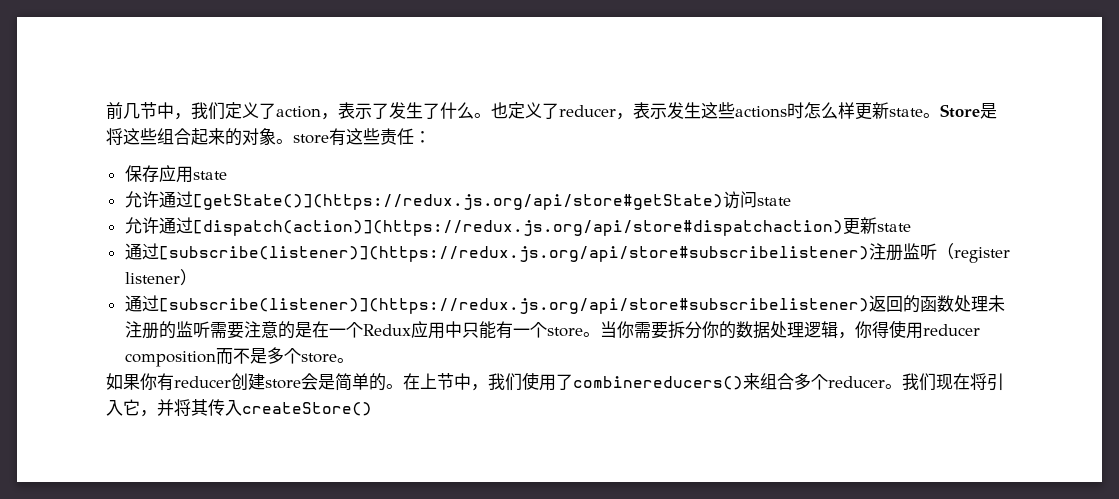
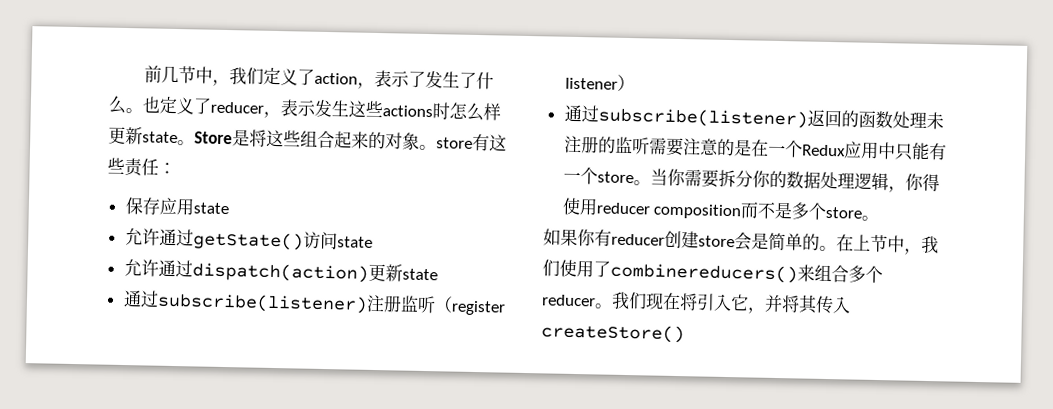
[192,194,723,210] [getState()](https://redux.js.org/api/store#getState) -> [192,231,304,251] getState()
[192,220,843,236] [dispatch(action)](https://redux.js.org/api/store#dispatchaction) -> [191,262,369,283] dispatch(action)
[158,246,869,262] [subscribe(listener)](https://redux.js.org/api/store#subscribelistener) -> [156,292,368,314] subscribe(listener)
[158,298,869,314] [subscribe(listener)](https://redux.js.org/api/store#subscribelistener) -> [597,107,808,129] subscribe(listener)

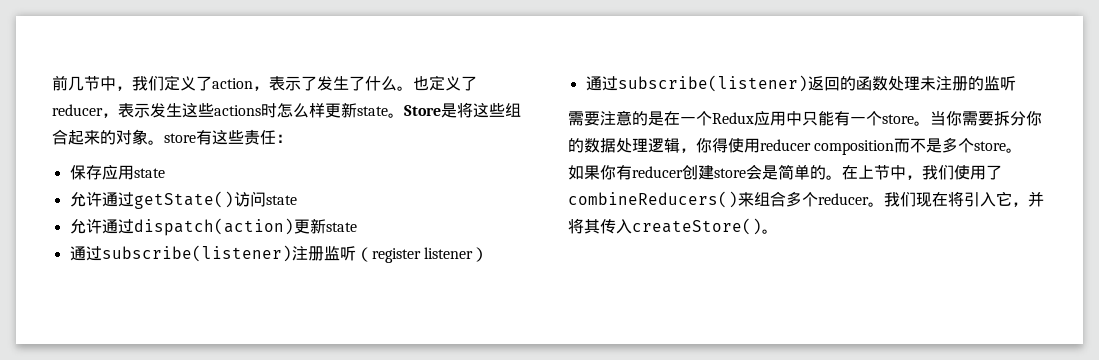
(650, 146) none -> (1016, 83) //
[610,262,798,284] combinereducers() -> [568,191,738,208] combineReducers()
(685, 333) none -> [762,229,778,234] 。

